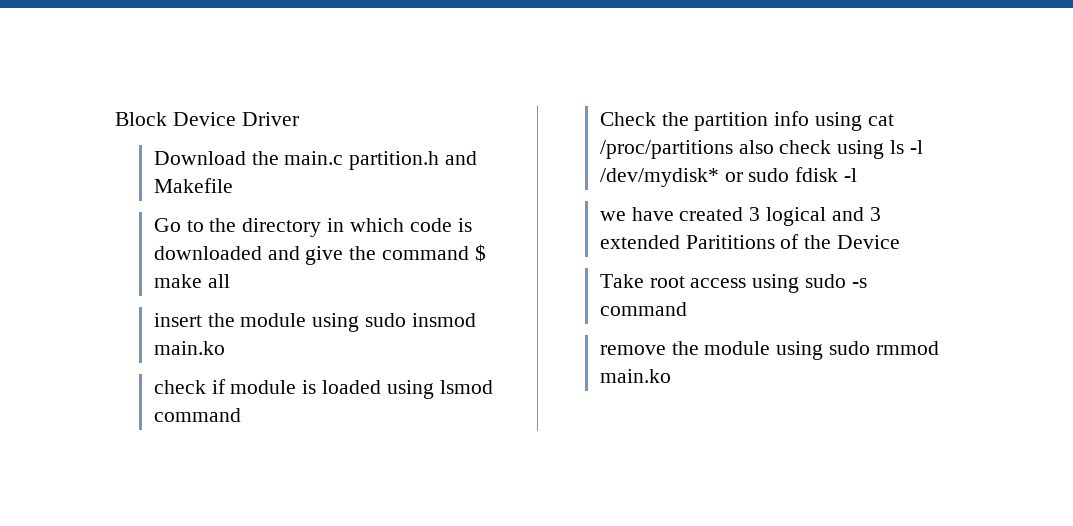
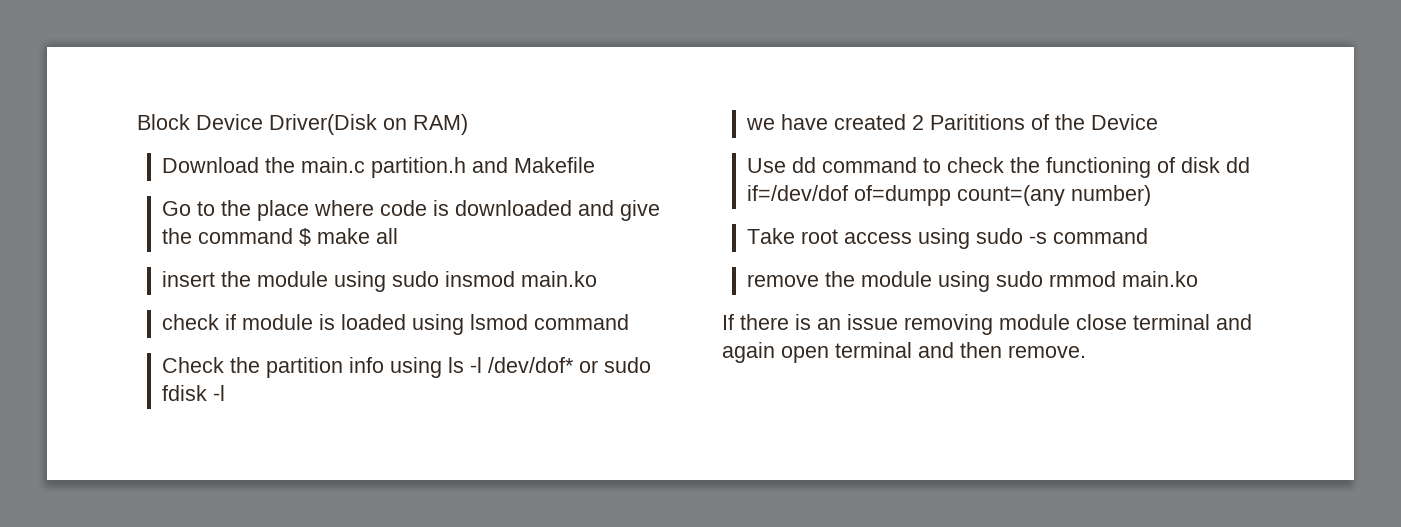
[241,112,299,126] Driver -> [269,114,468,135] Driver(Disk on RAM)
[242,218,404,237] directory in which -> [257,200,375,221] place where
[867,114,894,126] [599,140,885,159] cat /proc/partitions also check using -> (443, 367) none
[599,168,719,187] /dev/mydisk* -> [488,357,575,373] /dev/dof*
[749,207,881,226] [599,235,680,249] 3 logical and 3 extended -> [912,115,925,130] 2
(901, 242) none -> [747,157,1251,178] [747,185,1152,206] // Use dd command to check the functioning of disk dd if=/dev/dof of=dumpp count=(any number)
(671, 376) none -> [722,314,1252,335] [722,342,1086,363] // If there is an issue removing module close terminal and again open terminal and then remove.

